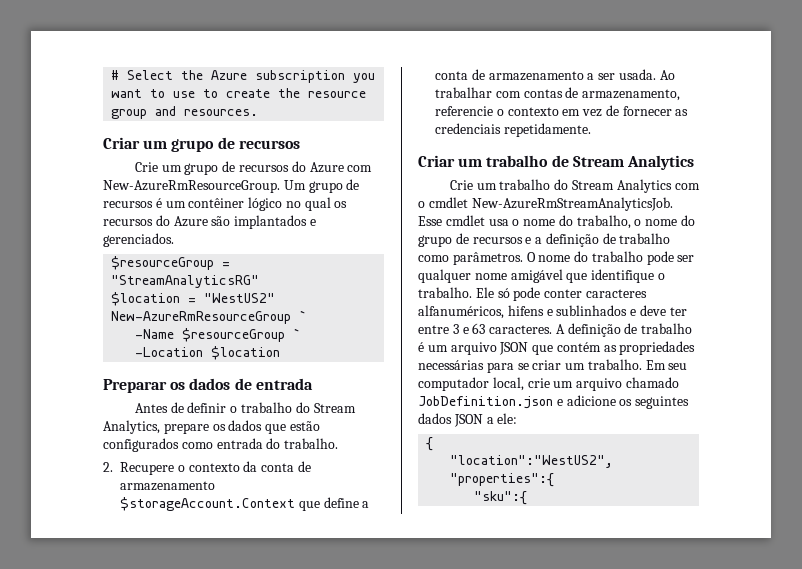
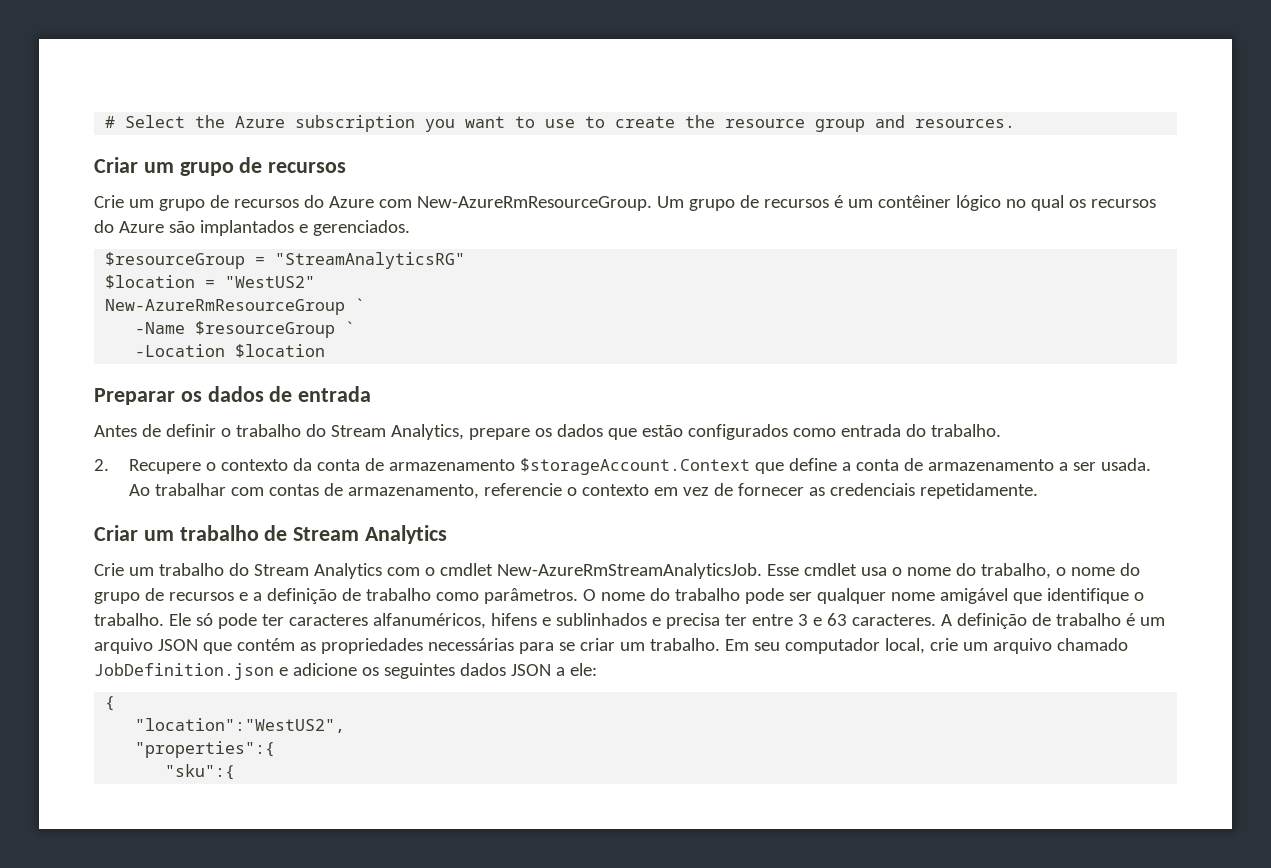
[544,289,583,298] conter -> [261,614,284,626] ter
[639,305,666,316] deve -> [665,613,720,629] precisa

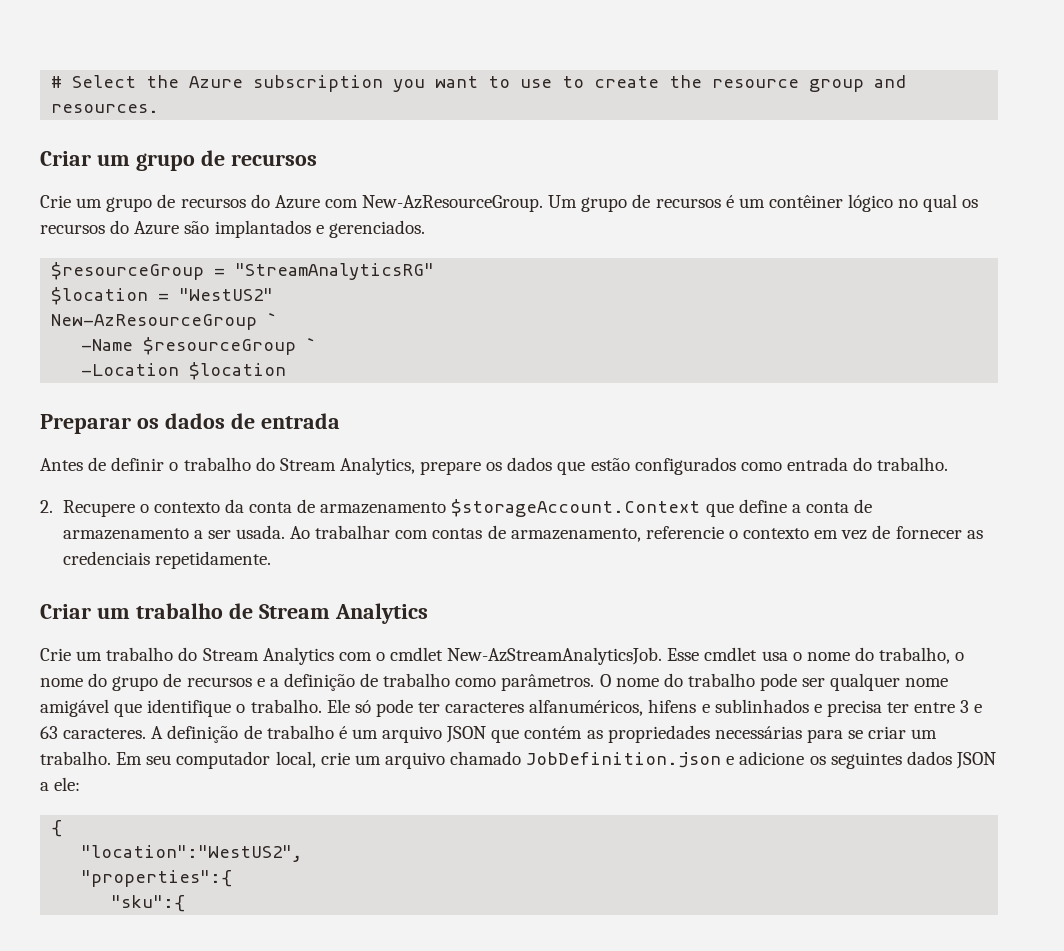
[416,196,652,211] New-AzureRmResourceGroup. -> [362,195,544,212] New-AzResourceGroup.
[105,299,346,315] New-AzureRmResourceGroup -> [51,314,258,330] New-AzResourceGroup
[496,563,762,579] New-AzureRmStreamAnalyticsJob. -> [447,647,663,665] New-AzStreamAnalyticsJob.

